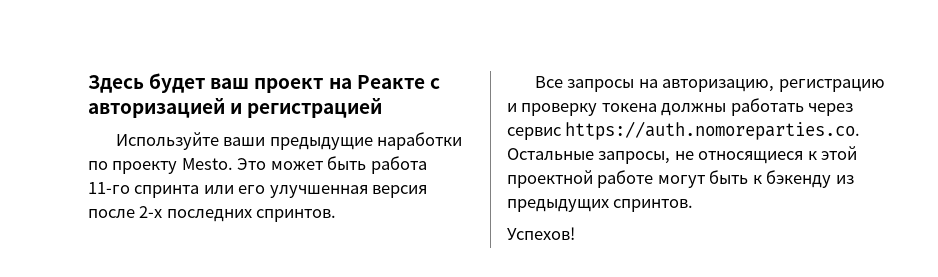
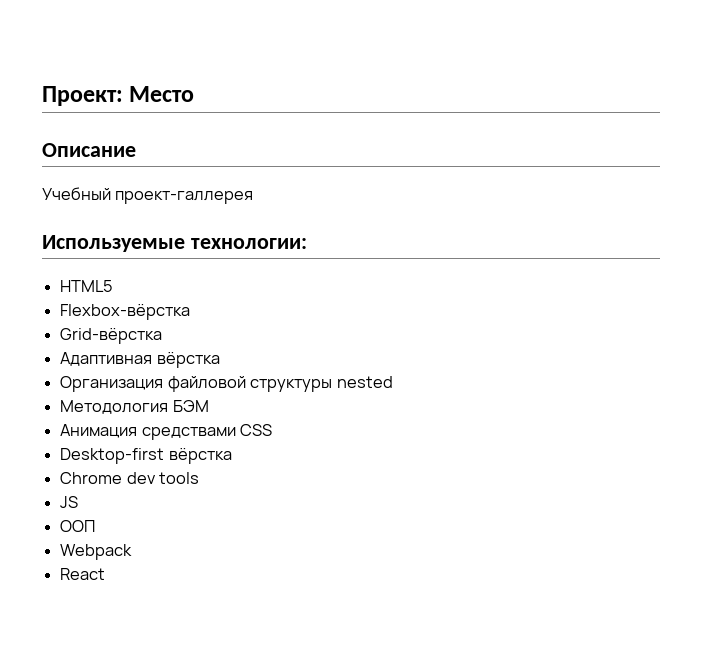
[88,73,440,93] [88,98,383,118] [115,132,463,150] [88,156,427,174] [88,182,428,198] [88,206,337,222] [534,76,885,92] [507,98,854,116] [507,121,861,140] [507,146,858,164] [507,170,854,188] [507,199,694,212] [507,227,575,240] Здесь будет ваш проект на Реакте с авторизацией и регистрацией // Используйте ваши предыдущие наработки по проекту Mesto. Это может быть работа 11-го спринта или его улучшенная версия после 2-х последних спринтов. // Все запросы на авторизацию, регистрацию и проверку токена должны работать через сервис https://auth.nomoreparties.co. Остальные запросы, не относящиеся к этой проектной работе могут быть к бэкенду из предыдущих спринтов. // Успехов! -> [42,86,195,106] [42,143,136,157] [42,187,254,204] [42,235,307,252] [60,280,114,292] [60,304,191,320] [60,328,163,344] [60,352,220,368] [60,376,393,392] [60,400,209,414] [60,424,273,440] [60,448,232,464] [60,472,200,484] [60,496,79,508] [60,520,96,532] [60,544,133,560] [60,568,106,580] Проект: Место // Описание // Учебный проект-галлерея // Используемые технологии: // HTML5 // Flexbox-вёрстка // Grid-вёрстка // Адаптивная вёрстка // Организация файловой структуры nested // Методология БЭМ // Анимация средствами CSS // Desktop-first вёрстка // Chrome dev tools // JS // ООП // Webpack // React

